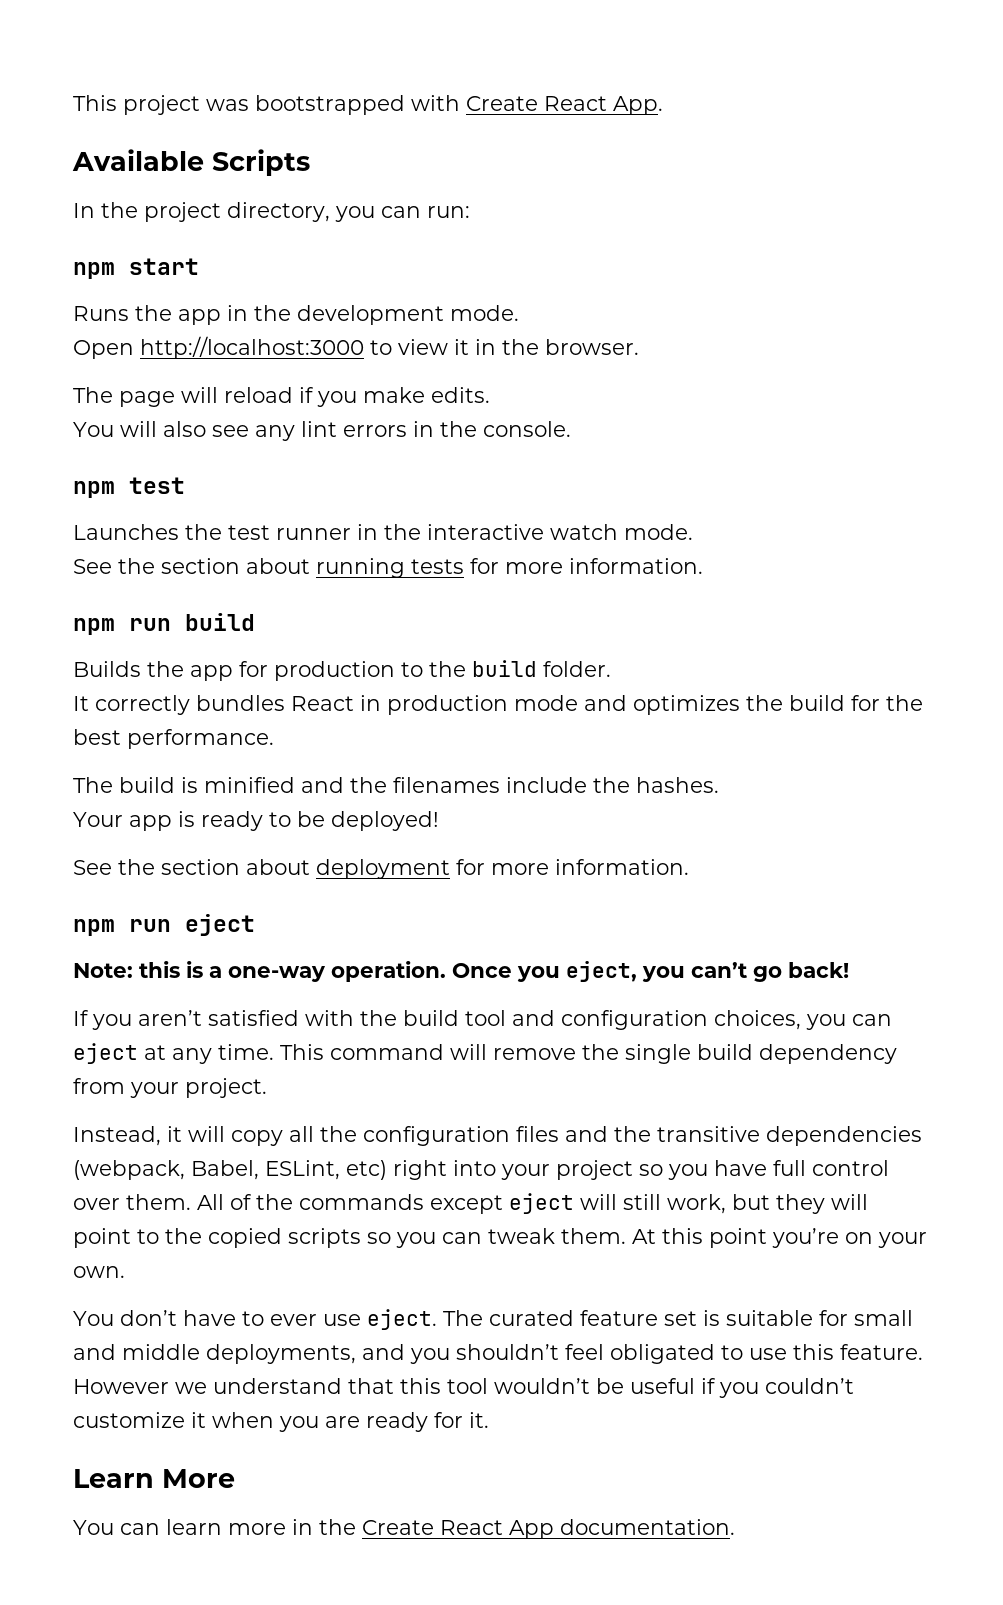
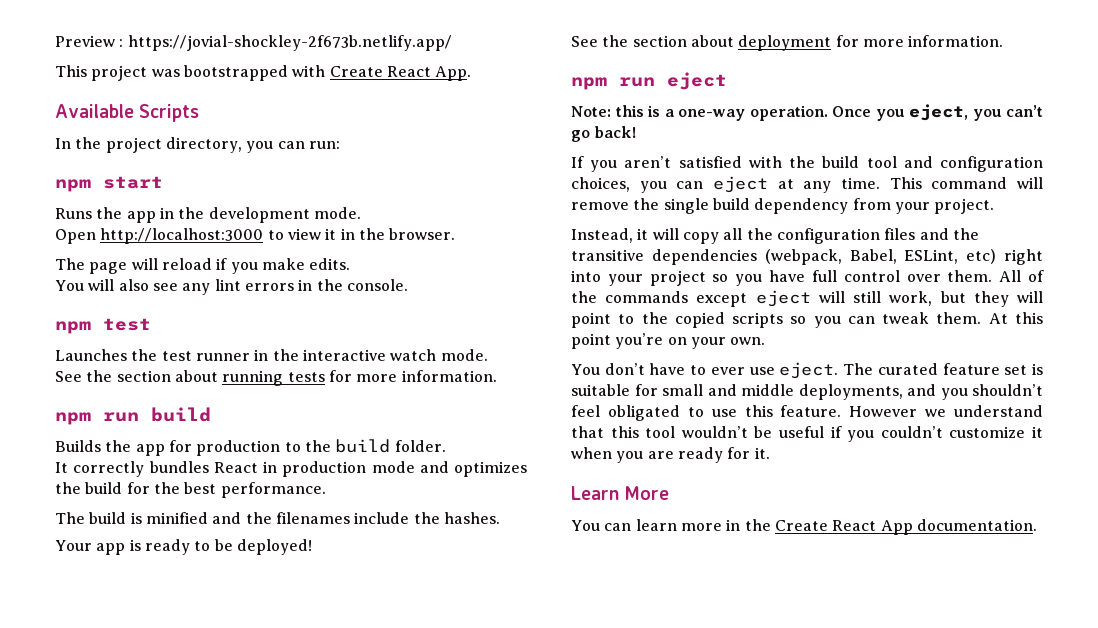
(73, 103) none -> [55,35,452,51] Preview : https://jovial-shockley-2f673b.netlify.app/ //

